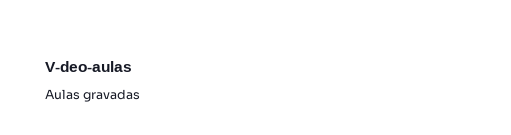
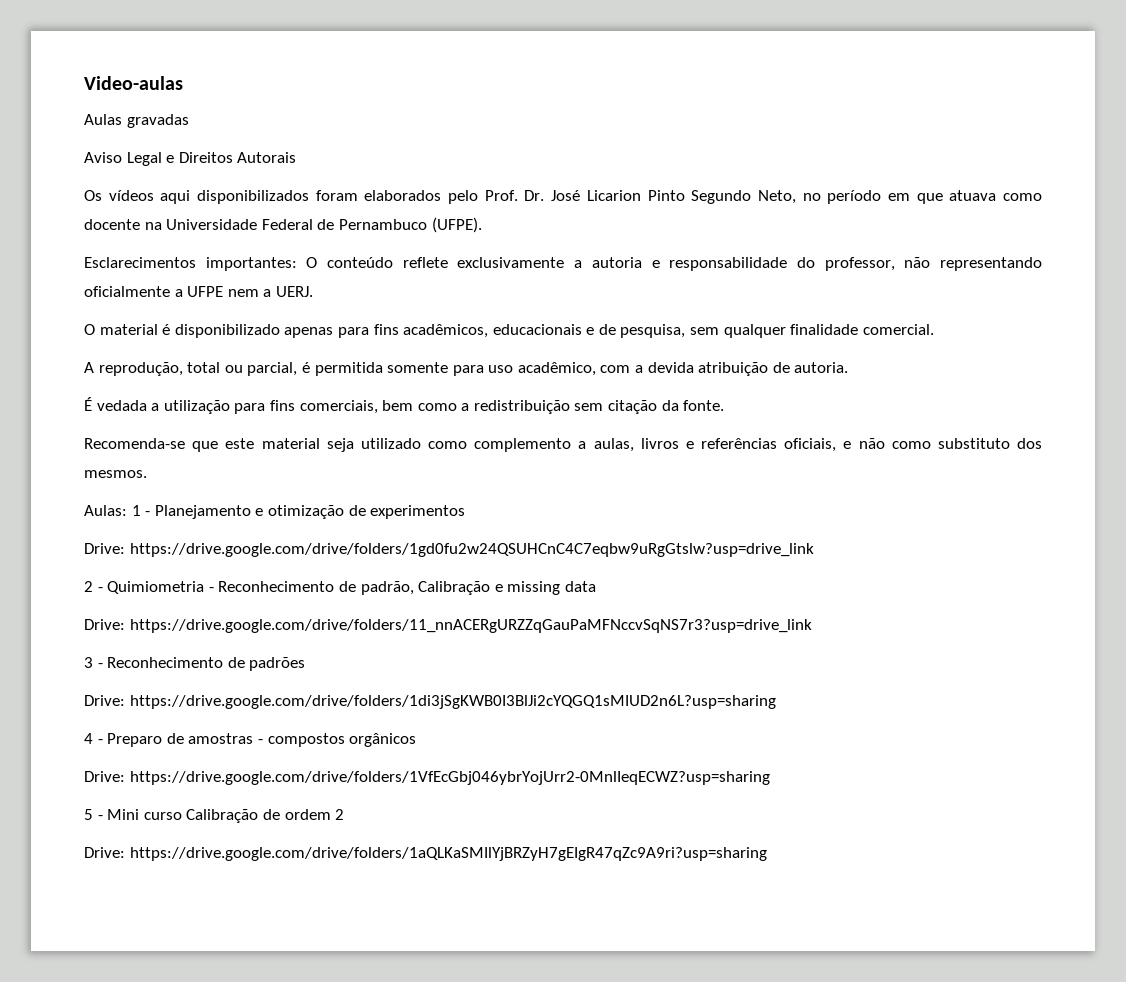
[45,61,132,72] V-deo-aulas -> [84,76,183,90] Video-aulas
(141, 95) none -> [84,152,297,166] [84,190,1043,204] [84,217,482,233] [84,257,1043,271] [84,286,313,297] [84,324,934,338] [84,362,849,376] [84,397,725,414] [84,438,1042,452] [84,470,147,478] [84,505,466,519] [84,543,814,557] [84,581,596,595] [84,619,812,633] [84,657,306,671] [84,695,776,709] [84,733,417,747] [84,771,770,785] [84,809,345,823] [84,847,767,861] // Aviso Legal e Direitos Autorais // Os vídeos aqui disponibilizados foram elaborados pelo Prof. Dr. José Licarion Pinto Segundo Neto, no período em que atuava como docente na Universidade Federal de Pernambuco (UFPE). // Esclarecimentos importantes: O conteúdo reflete exclusivamente a autoria e responsabilidade do professor, não representando oficialmente a UFPE nem a UERJ. // O material é disponibilizado apenas para fins acadêmicos, educacionais e de pesquisa, sem qualquer finalidade comercial. // A reprodução, total ou parcial, é permitida somente para uso acadêmico, com a devida atribuição de autoria. // É vedada a utilização para fins comerciais, bem como a redistribuição sem citação da fonte. // Recomenda-se que este material seja utilizado como complemento a aulas, livros e referências oficiais, e não como substituto dos mesmos. // Aulas: 1 - Planejamento e otimização de experimentos // Drive: https://drive.google.com/drive/folders/1gd0fu2w24QSUHCnC4C7eqbw9uRgGtslw?usp=drive_link // 2 - Quimiometria - Reconhecimento de padrão, Calibração e missing data // Drive: https://drive.google.com/drive/folders/11_nnACERgURZZqGauPaMFNccvSqNS7r3?usp=drive_link // 3 - Reconhecimento de padrões // Drive: https://drive.google.com/drive/folders/1di3jSgKWB0I3BlJi2cYQGQ1sMIUD2n6L?usp=sharing // 4 - Preparo de amostras - compostos orgânicos // Drive: https://drive.google.com/drive/folders/1VfEcGbj046ybrYojUrr2-0MnlIeqECWZ?usp=sharing // 5 - Mini curso Calibração de ordem 2 // Drive: https://drive.google.com/drive/folders/1aQLKaSMIlYjBRZyH7gEIgR47qZc9A9ri?usp=sharing

